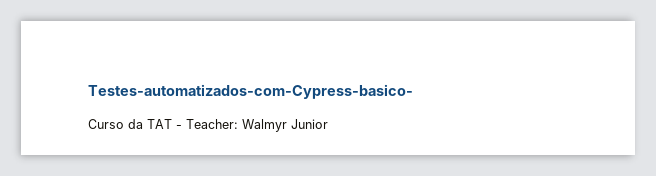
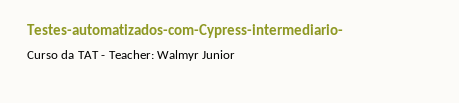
[88,84,413,99] Testes-automatizados-com-Cypress-basico- -> [27,24,343,38] Testes-automatizados-com-Cypress-intermediario-

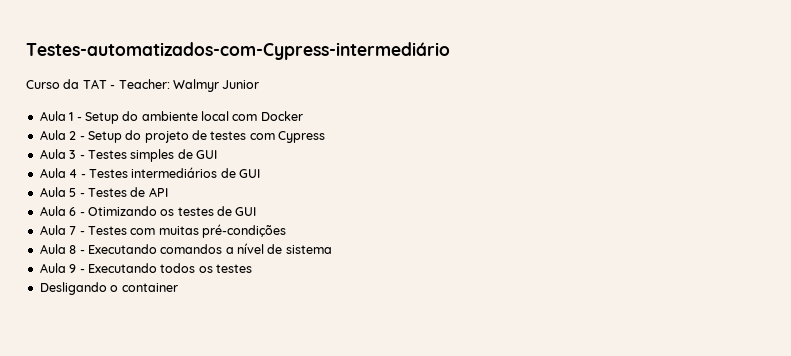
[27,24,343,38] Testes-automatizados-com-Cypress-intermediario- -> [26,42,450,60] Testes-automatizados-com-Cypress-intermediário
(236, 54) none -> [39,111,303,124] [39,130,326,143] [39,149,217,162] [39,167,260,178] [39,187,168,197] [39,206,257,216] [39,224,286,238] [39,243,332,254] [39,263,252,273] [39,282,178,295] // Aula 1 - Setup do ambiente local com Docker // Aula 2 - Setup do projeto de testes com Cypress // Aula 3 - Testes simples de GUI // Aula 4 - Testes intermediários de GUI // Aula 5 - Testes de API // Aula 6 - Otimizando os testes de GUI // Aula 7 - Testes com muitas pré-condições // Aula 8 - Executando comandos a nível de sistema // Aula 9 - Executando todos os testes // Desligando o container

